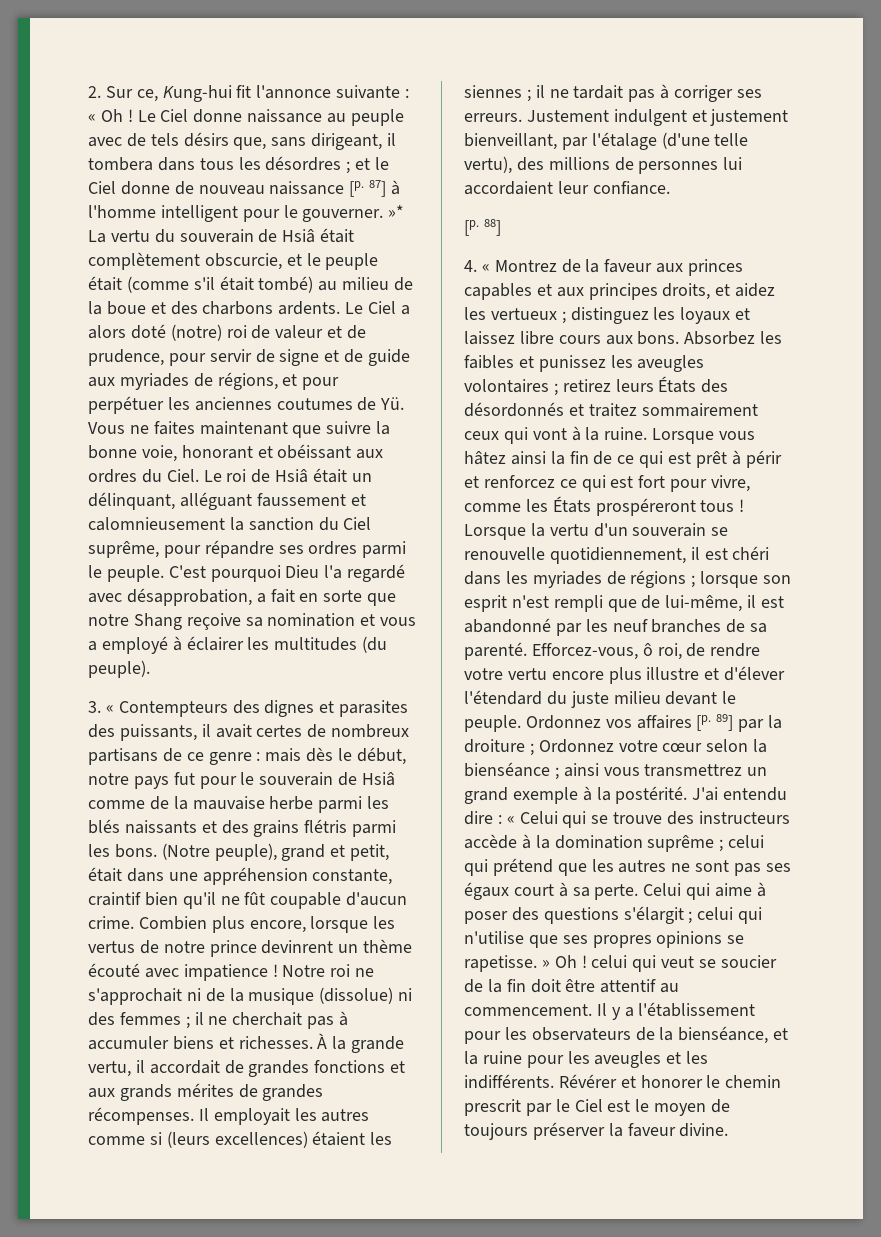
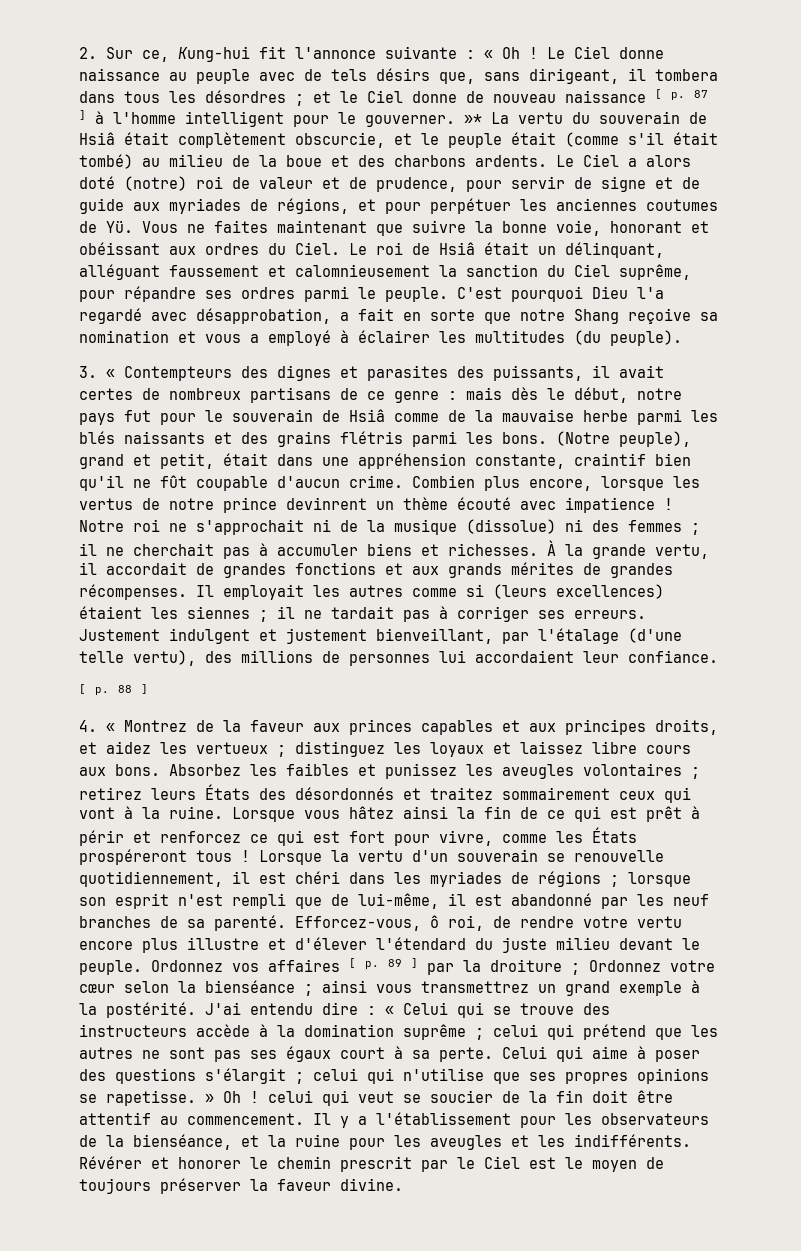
[349,180,387,197] [p. 87] -> [655,89,708,100] [79,110,86,120] [ p. 87 ]
[464,219,501,236] [p. 88] -> [79,684,148,695] [ p. 88 ]
[696,714,734,731] [p. 89] -> [349,958,418,969] [ p. 89 ]

